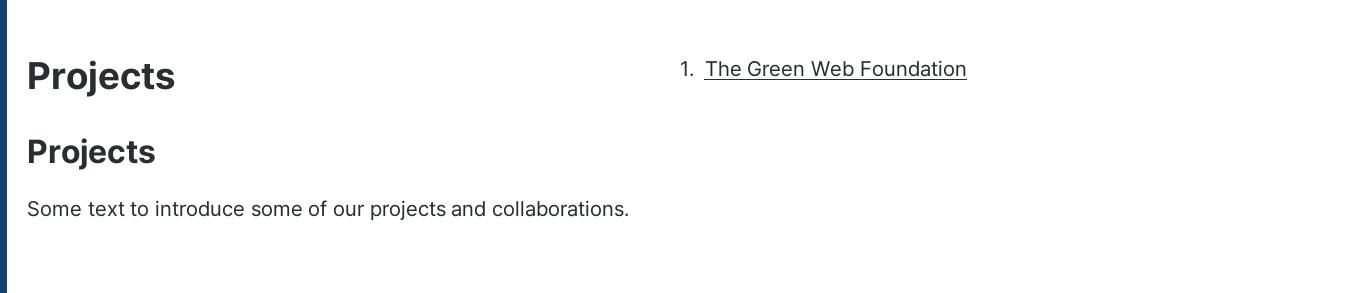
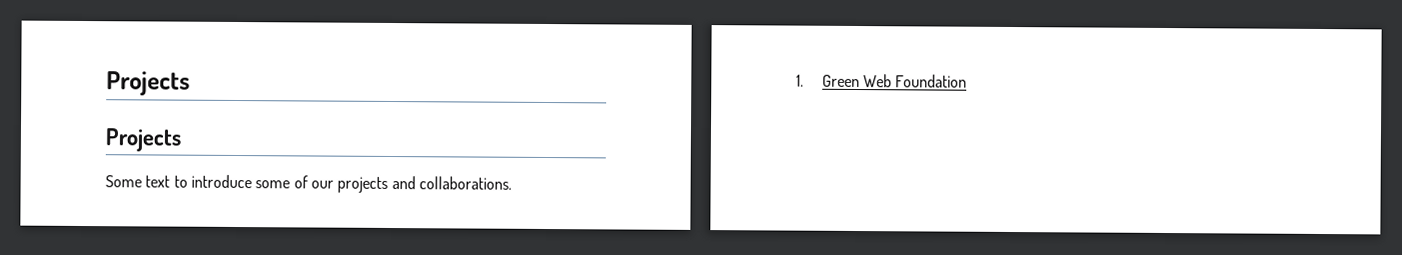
[704,61,742,77] The -> (804, 80) none

